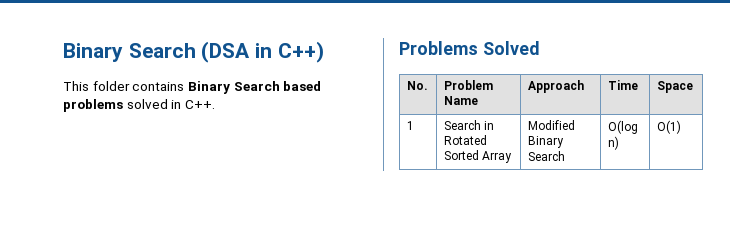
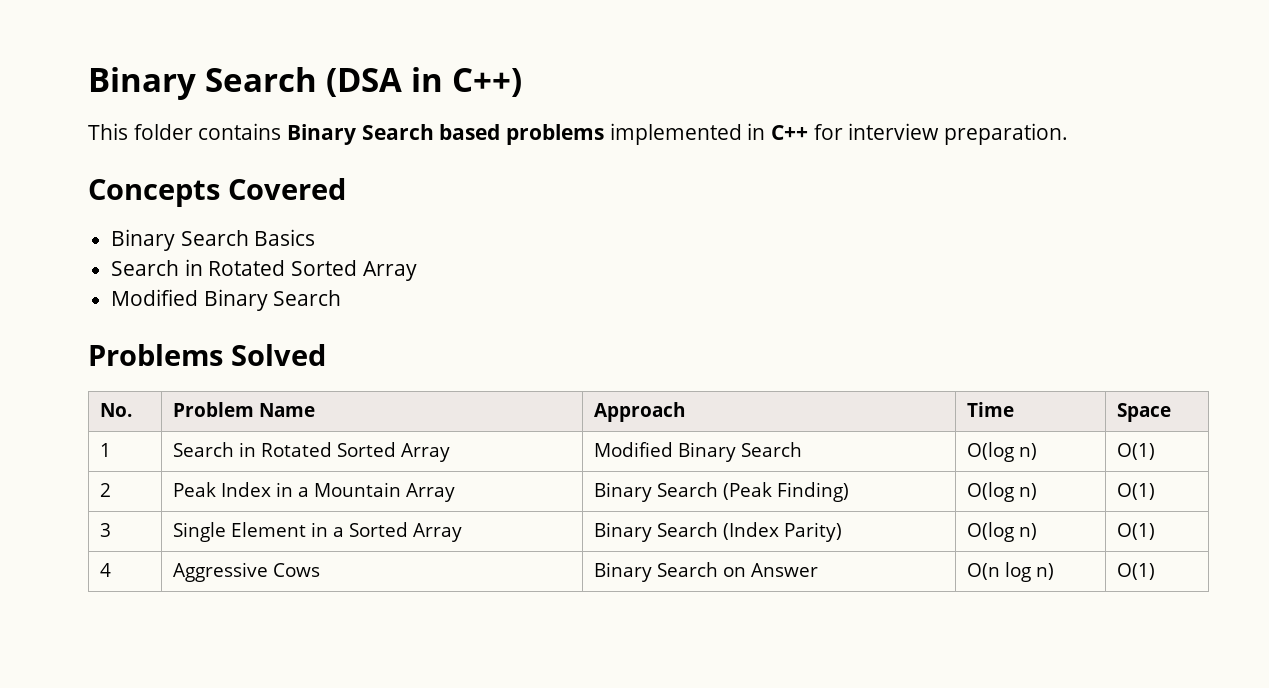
[126,99,215,109] solved in C++. -> [609,123,1069,145] [88,178,346,207] [111,229,316,251] [111,259,417,281] [111,289,342,311] implemented in C++ for interview preparation. // Concepts Covered // Binary Search Basics // Search in Rotated Sorted Array // Modified Binary Search
(681, 127) none -> [99,483,111,497] [172,482,456,502] [593,482,850,502] [966,482,1037,502] [1116,483,1155,500] [99,523,111,537] [172,522,463,542] [593,522,843,542] [966,522,1037,542] [1116,523,1155,540] [99,563,111,577] [172,562,320,582] [593,562,819,582] [966,562,1054,582] [1116,563,1155,580] // 2 | Peak Index in a Mountain Array | Binary Search (Peak Finding) | O(log n) | O(1) // 3 | Single Element in a Sorted Array | Binary Search (Index Parity) | O(log n) | O(1) // 4 | Aggressive Cows | Binary Search on Answer | O(n log n) | O(1)

